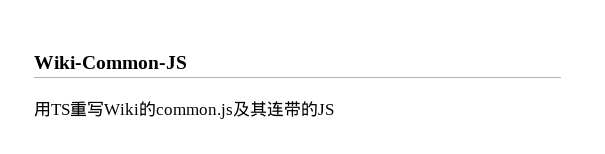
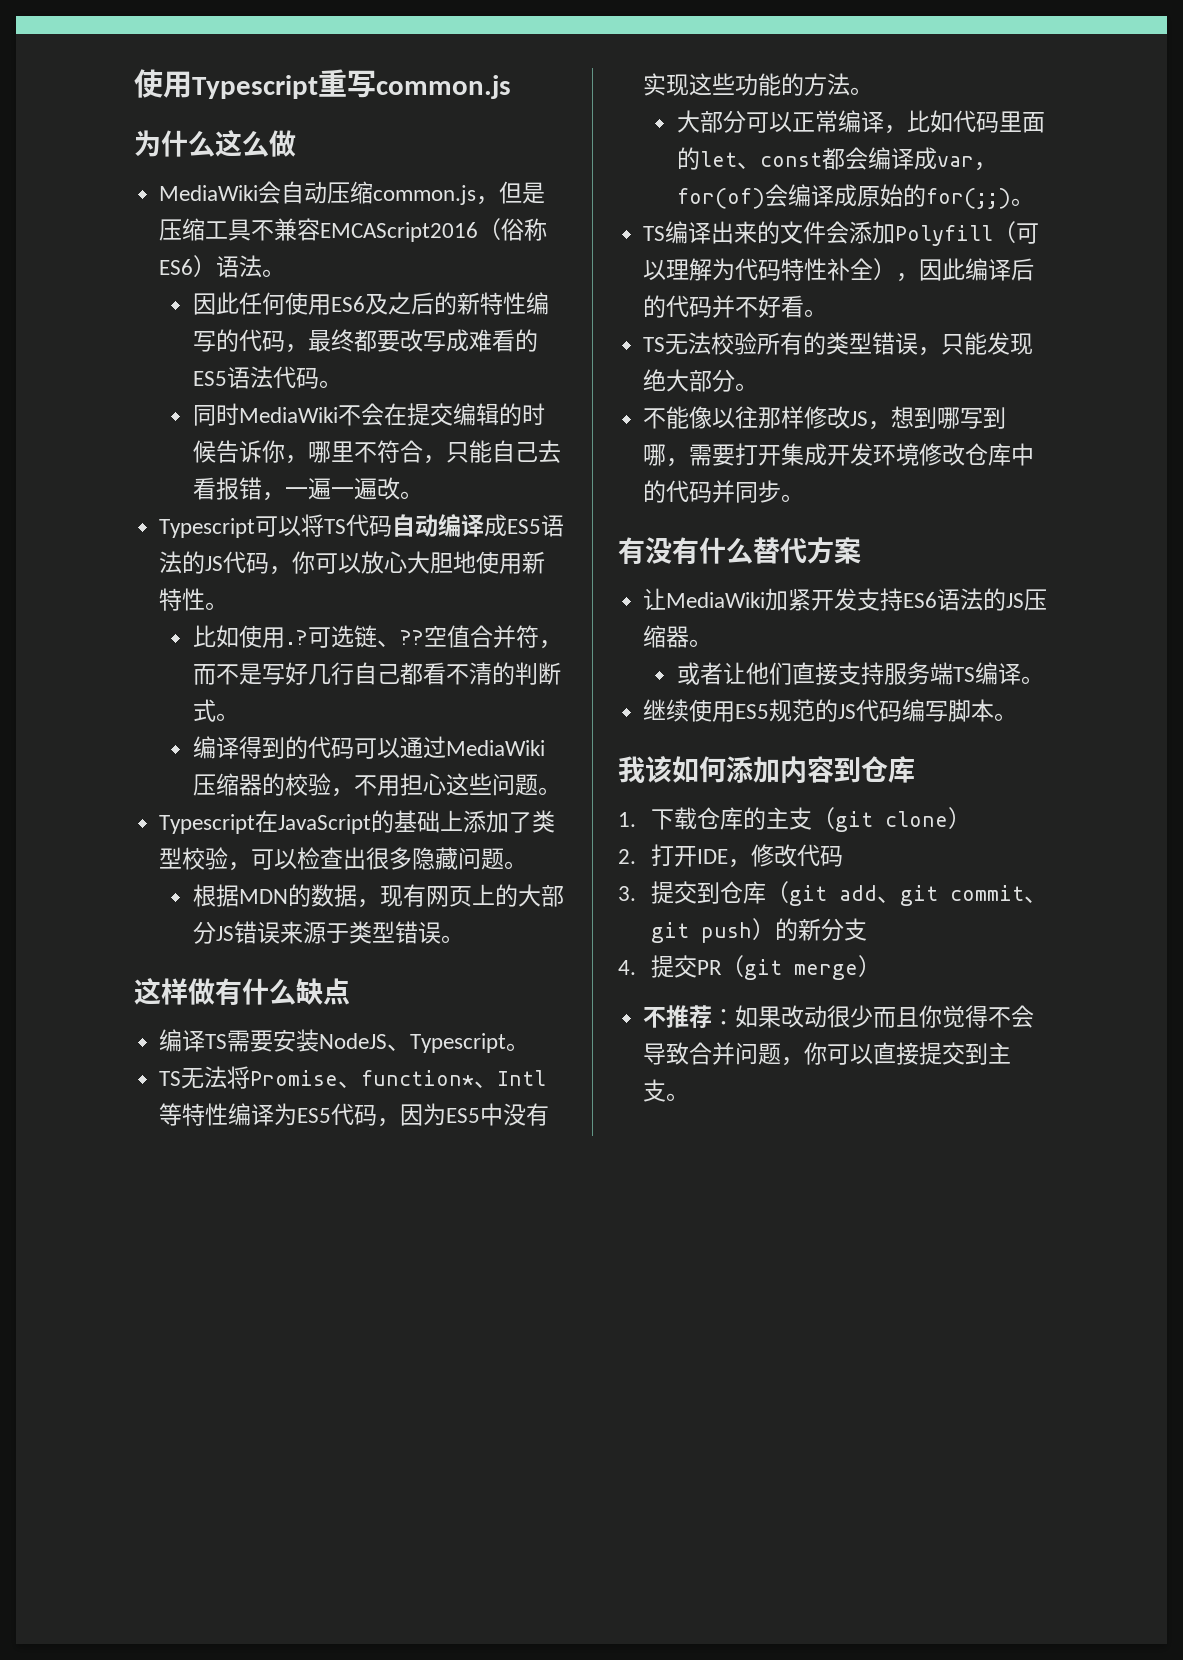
[34,56,187,69] [34,101,334,119] Wiki-Common-JS // 用TS重写Wiki的common.js及其连带的JS -> [134,69,511,99] [134,130,296,157] [159,181,546,205] [159,218,548,242] [159,255,286,278] [192,292,549,315] [192,329,538,353] [192,366,342,389] [192,403,545,426] [192,440,561,464] [192,477,423,501] [159,514,565,538] [159,551,546,575] [159,588,229,611] [192,625,562,649] [192,662,561,685] [192,699,239,722] [192,736,545,759] [192,773,561,797] [159,810,556,834] [159,847,528,871] [192,884,564,908] [192,921,464,944] [134,978,350,1005] [159,1029,530,1053] [159,1066,547,1089] [159,1103,550,1127] [643,73,874,96] [676,110,1045,134] [676,147,997,171] [676,184,1034,209] [643,221,1040,246] [643,258,1035,282] [643,295,828,318] [643,332,1034,356] [643,369,759,392] [643,406,1007,430] [643,443,1035,467] [643,480,805,503] [618,537,861,564] [643,588,1048,611] [643,625,713,648] [676,662,1044,685] [643,699,1018,722] [618,756,915,784] [618,807,972,832] [618,844,844,868] [618,881,1048,906] [651,918,868,943] [618,955,882,980] [643,1005,1035,1029] [643,1042,1012,1066] [643,1079,690,1102] 使用Typescript重写common.js // 为什么这么做 // MediaWiki会自动压缩common.js，但是压缩工具不兼容EMCAScript2016（俗称ES6）语法。 // 因此任何使用ES6及之后的新特性编写的代码，最终都要改写成难看的ES5语法代码。 // 同时MediaWiki不会在提交编辑的时候告诉你，哪里不符合，只能自己去看报错，一遍一遍改。 // Typescript可以将TS代码自动编译成ES5语法的JS代码，你可以放心大胆地使用新特性。 // 比如使用.?可选链、??空值合并符，而不是写好几行自己都看不清的判断式。 // 编译得到的代码可以通过MediaWiki压缩器的校验，不用担心这些问题。 // Typescript在JavaScript的基础上添加了类型校验，可以检查出很多隐藏问题。 // 根据MDN的数据，现有网页上的大部分JS错误来源于类型错误。 // 这样做有什么缺点 // 编译TS需要安装NodeJS、Typescript。 // TS无法将Promise、function*、Intl等特性编译为ES5代码，因为ES5中没有实现这些功能的方法。 // 大部分可以正常编译，比如代码里面的let、const都会编译成var，for(of)会编译成原始的for(;;)。 // TS编译出来的文件会添加Polyfill（可以理解为代码特性补全），因此编译后的代码并不好看。 // TS无法校验所有的类型错误，只能发现绝大部分。 // 不能像以往那样修改JS，想到哪写到哪，需要打开集成开发环境修改仓库中的代码并同步。 // 有没有什么替代方案 // 让MediaWiki加紧开发支持ES6语法的JS压缩器。 // 或者让他们直接支持服务端TS编译。 // 继续使用ES5规范的JS代码编写脚本。 // 我该如何添加内容到仓库 // 1.下载仓库的主支（git clone） // 2.打开IDE，修改代码 // 3.提交到仓库（git add、git commit、git push）的新分支 // 4.提交PR（git merge） // 不推荐：如果改动很少而且你觉得不会导致合并问题，你可以直接提交到主支。

